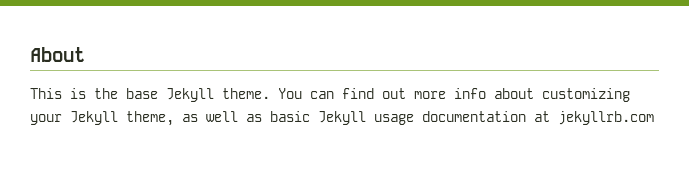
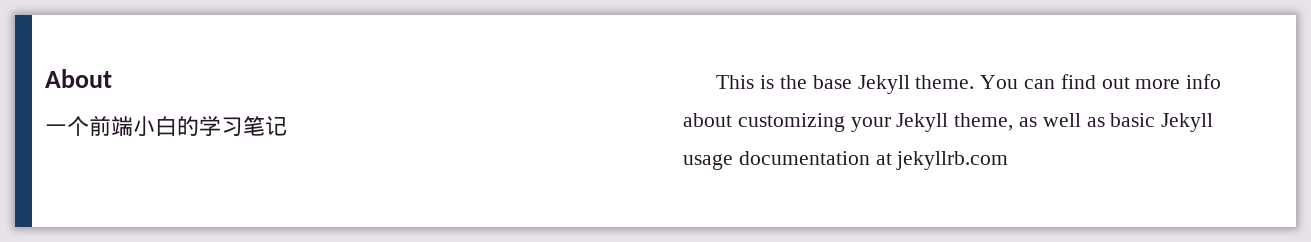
(85, 54) none -> [45,115,287,137] // 一个前端小白的学习笔记

